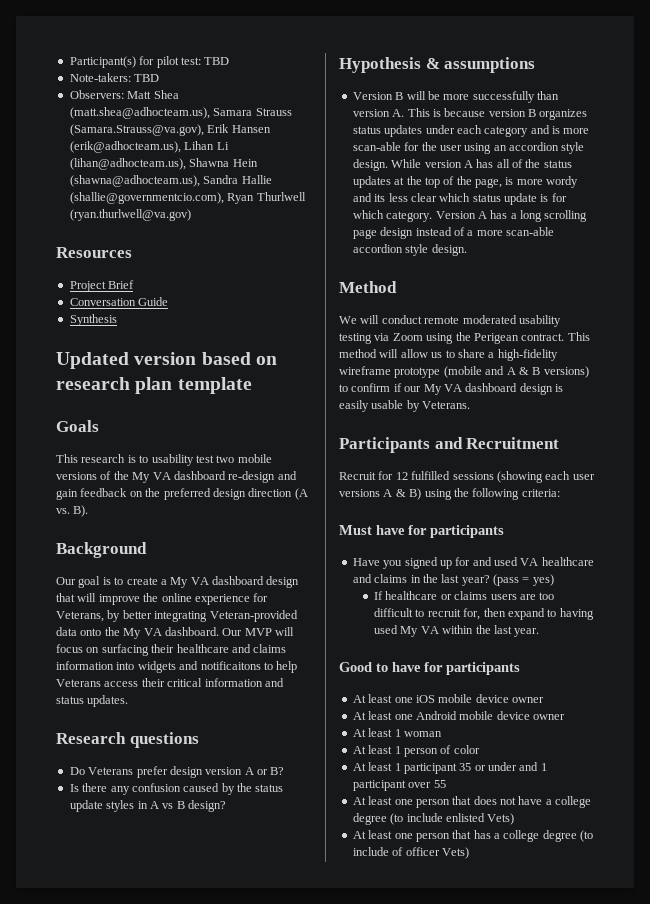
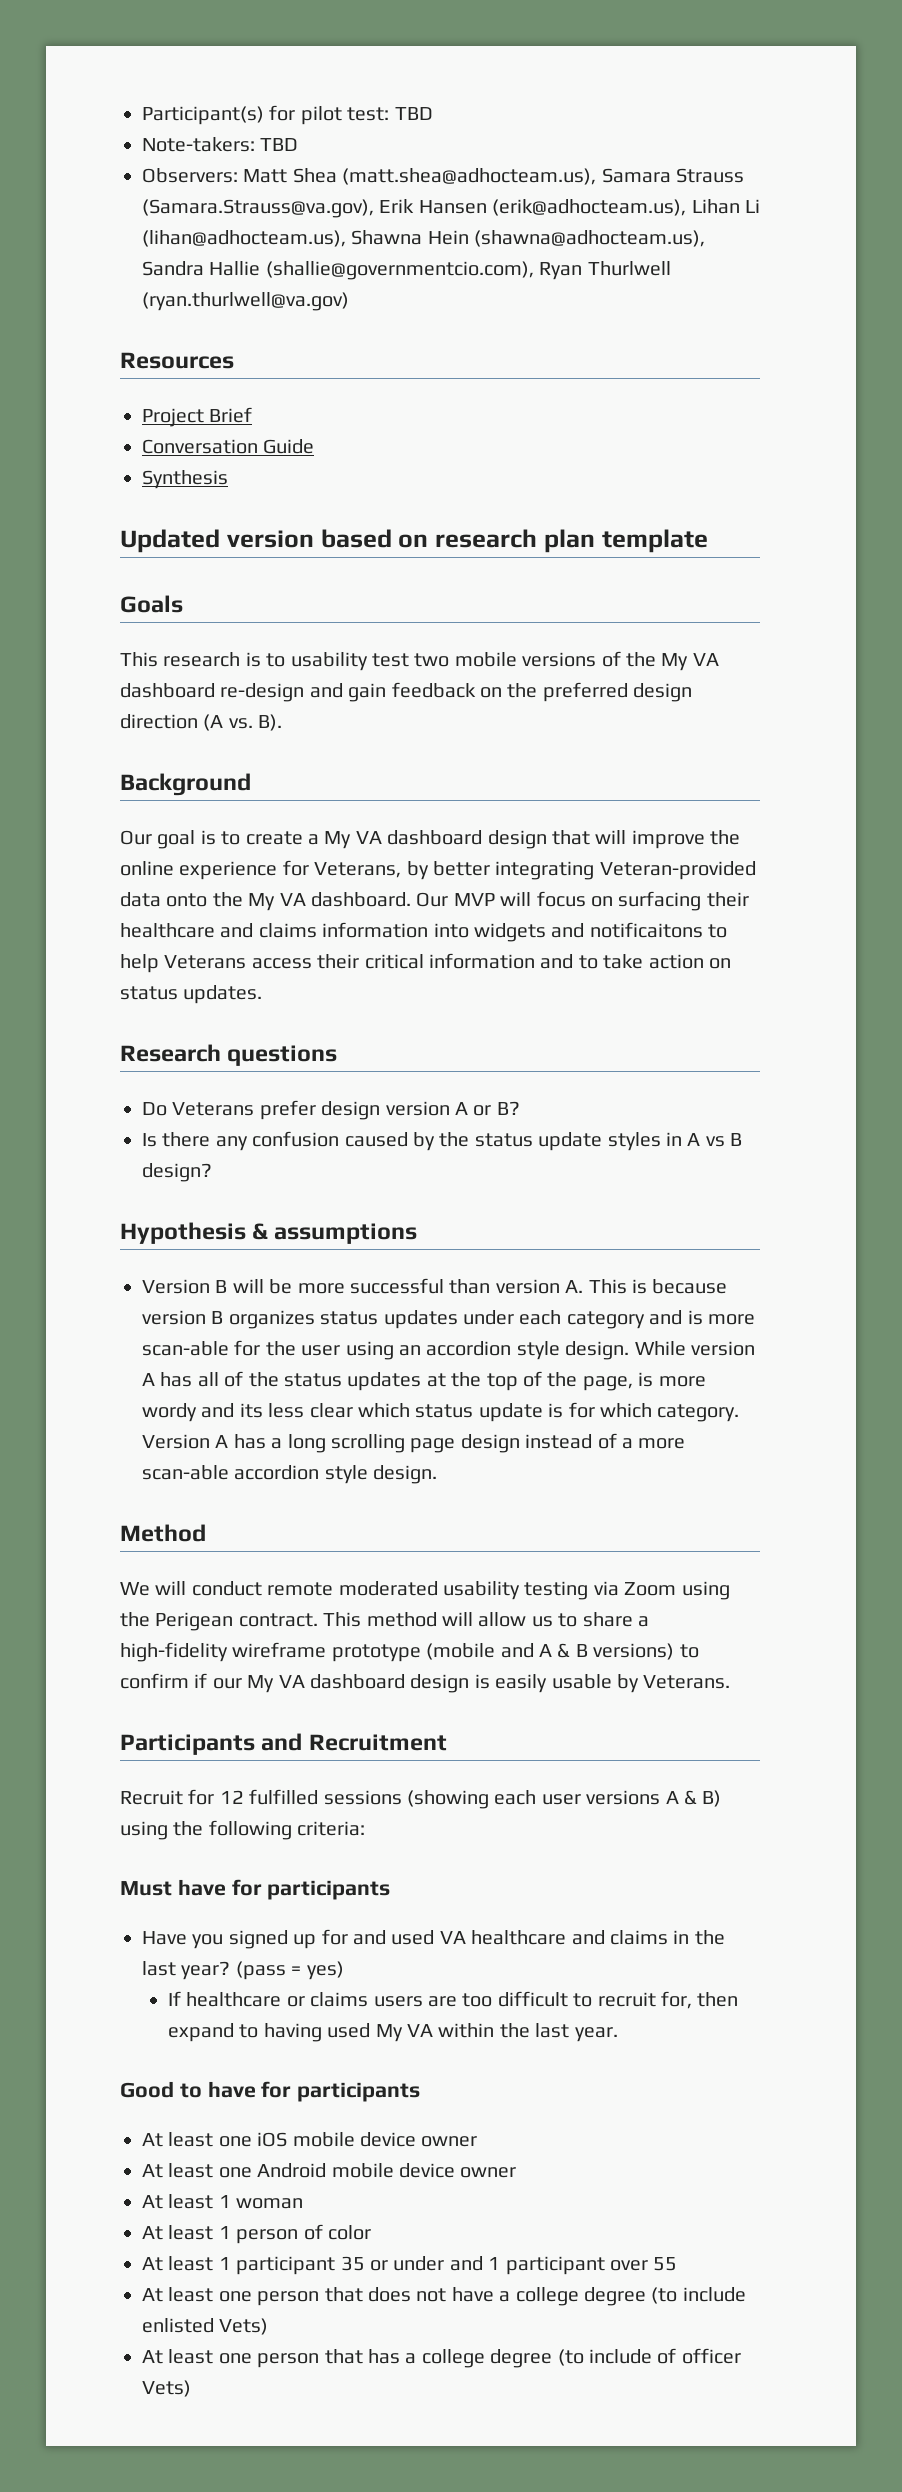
(284, 682) none -> [578,954,731,969] to take action on
[472,91,535,103] successfully -> [350,1278,444,1294] successful

